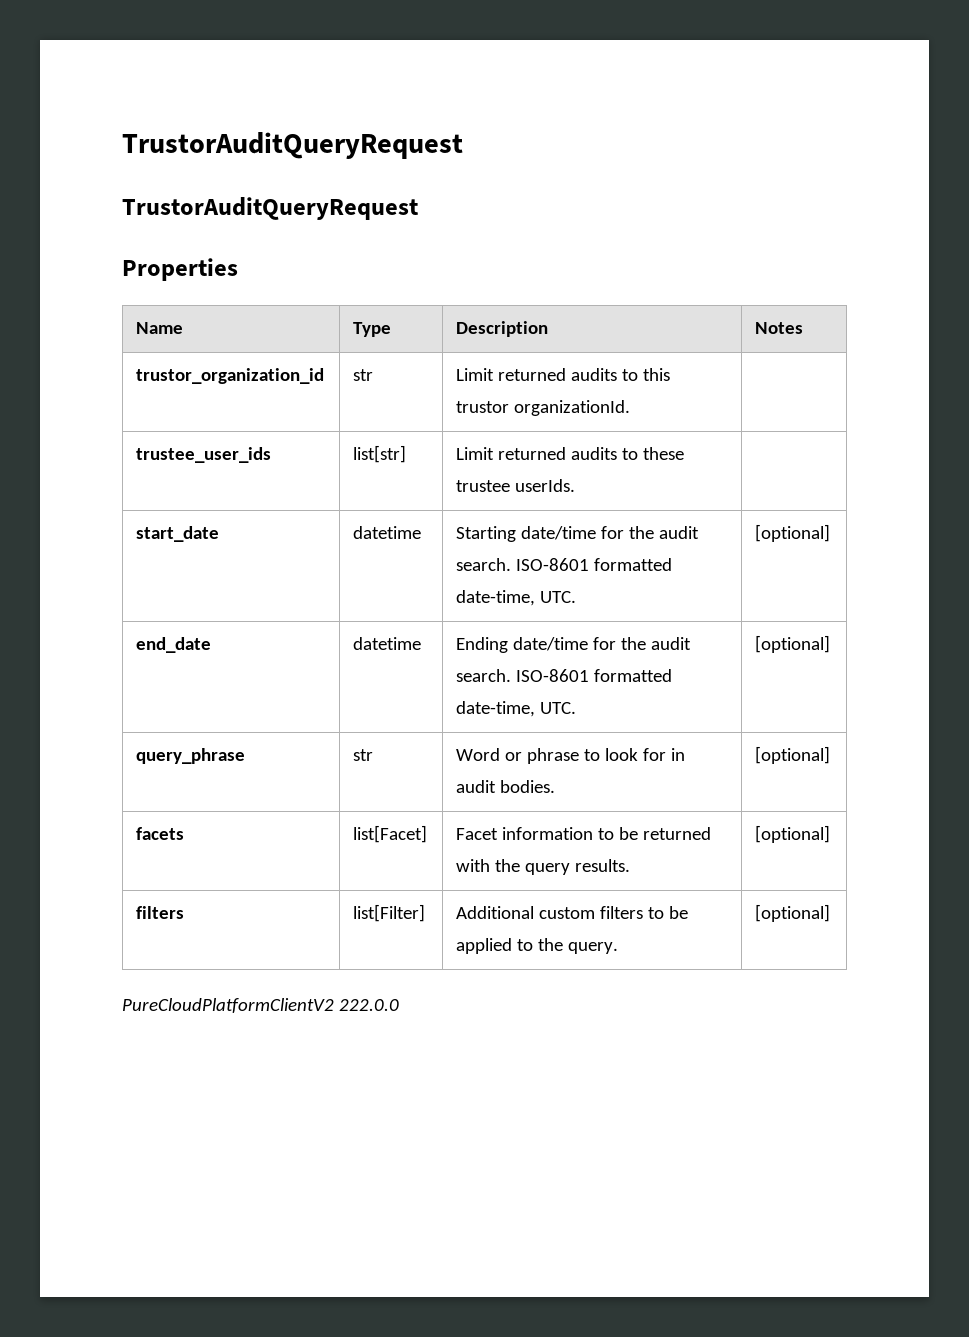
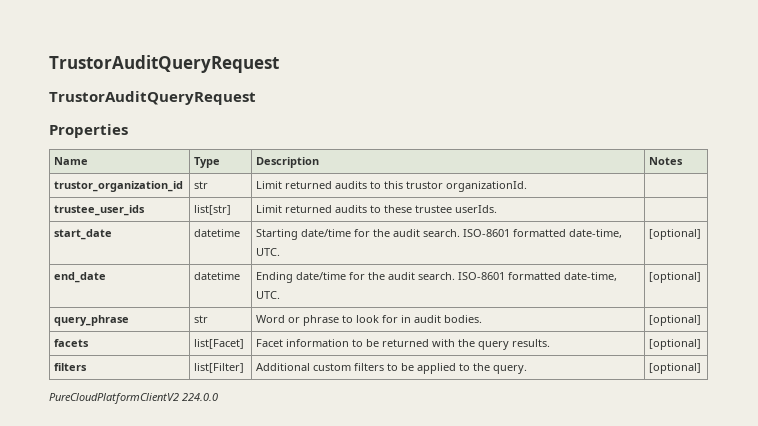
[338,999,399,1011] 222.0.0 -> [182,393,218,401] 224.0.0

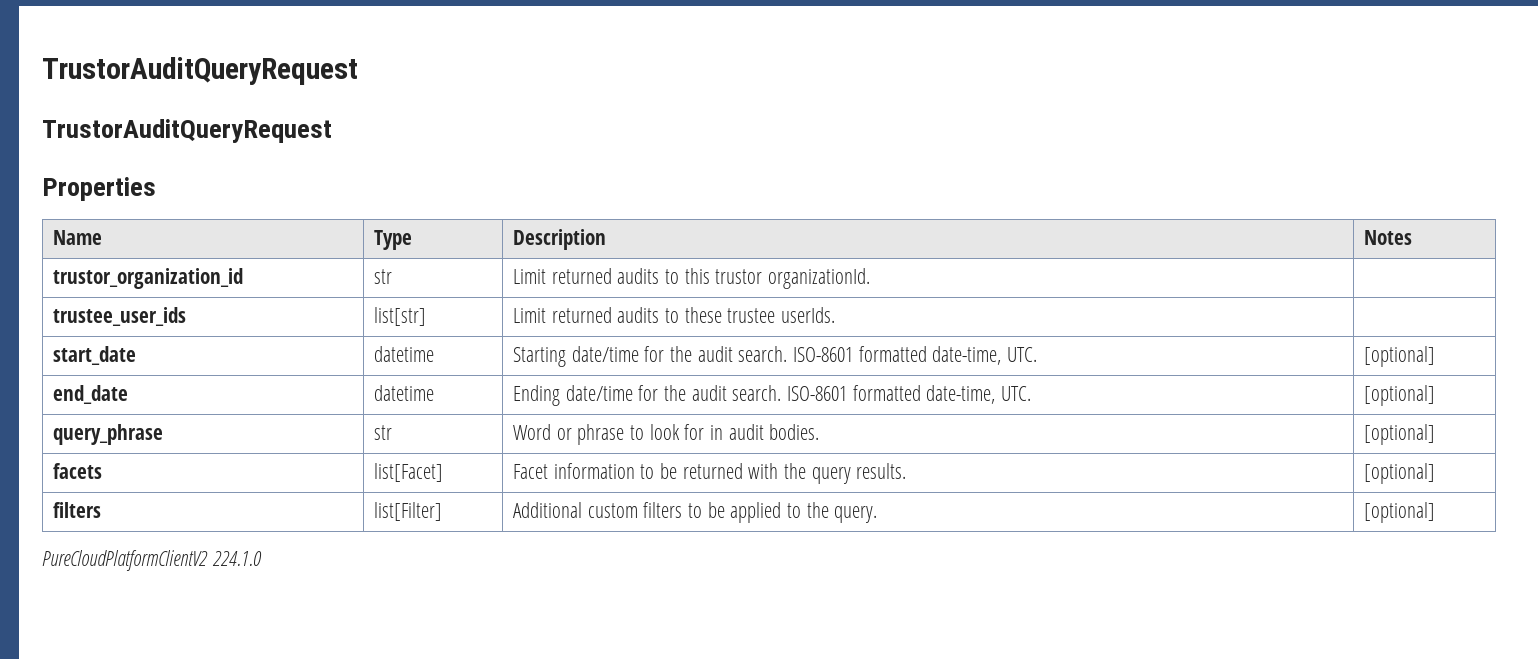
[182,393,218,401] 224.0.0 -> [211,551,262,566] 224.1.0

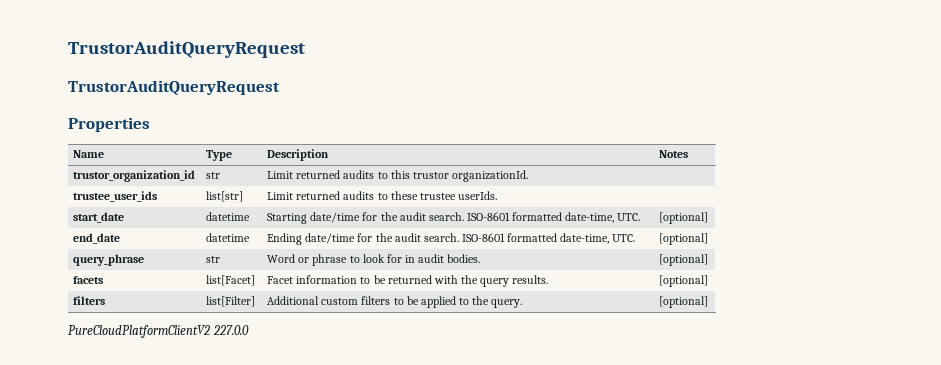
[211,551,262,566] 224.1.0 -> [212,325,249,335] 227.0.0

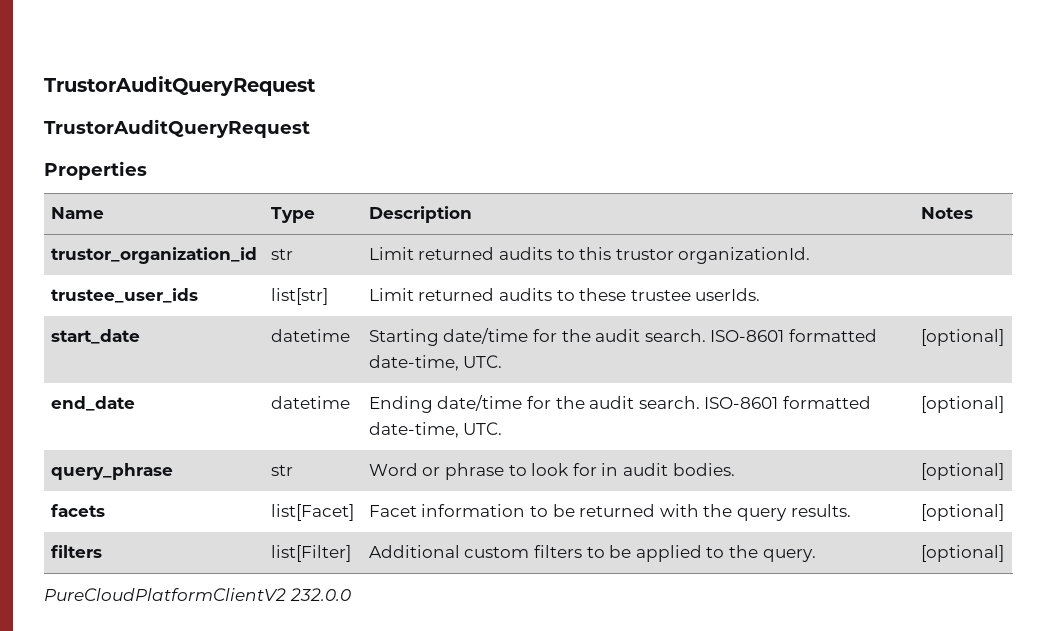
[212,325,249,335] 227.0.0 -> [289,588,351,601] 232.0.0

